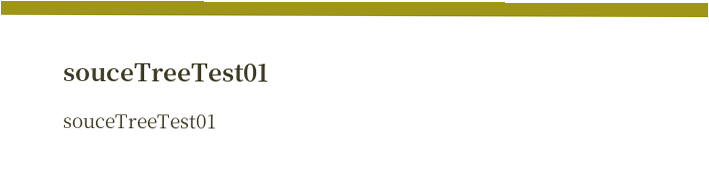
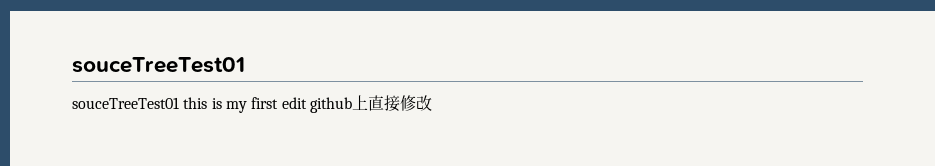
(216, 121) none -> [183,95,432,113] this is my first edit github上直接修改

